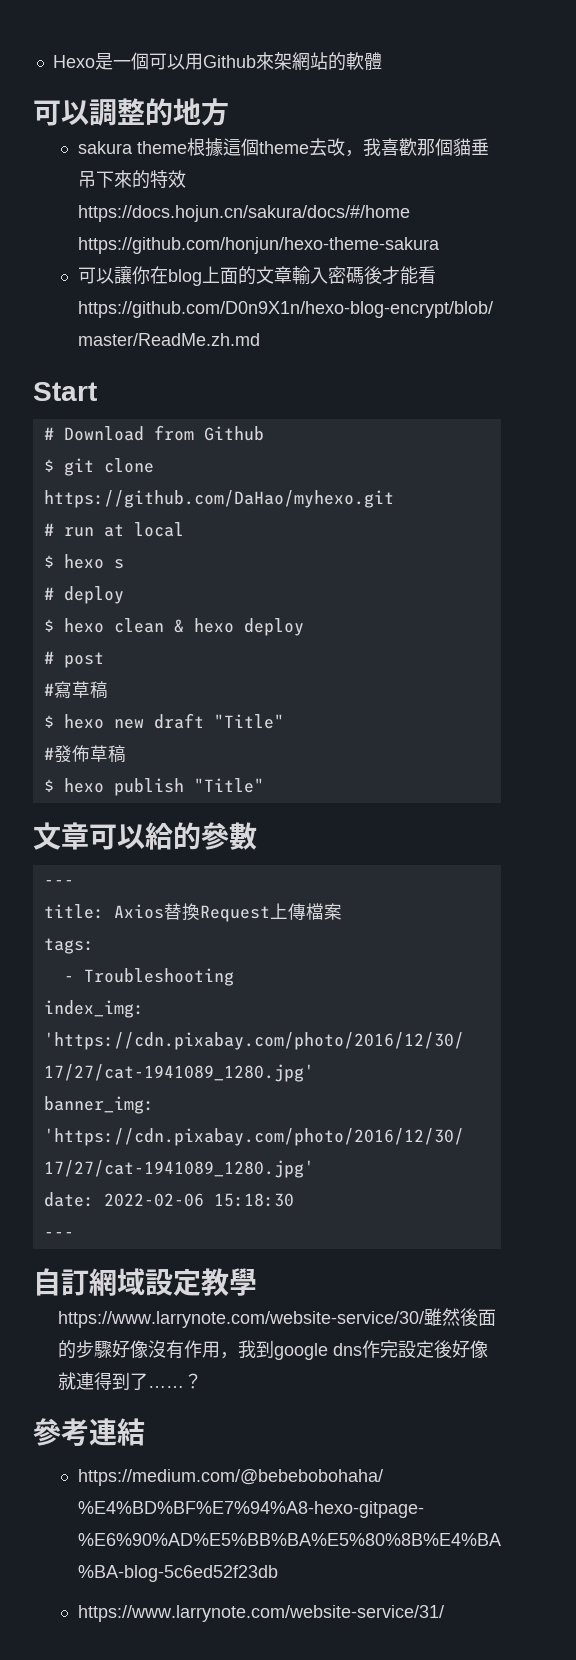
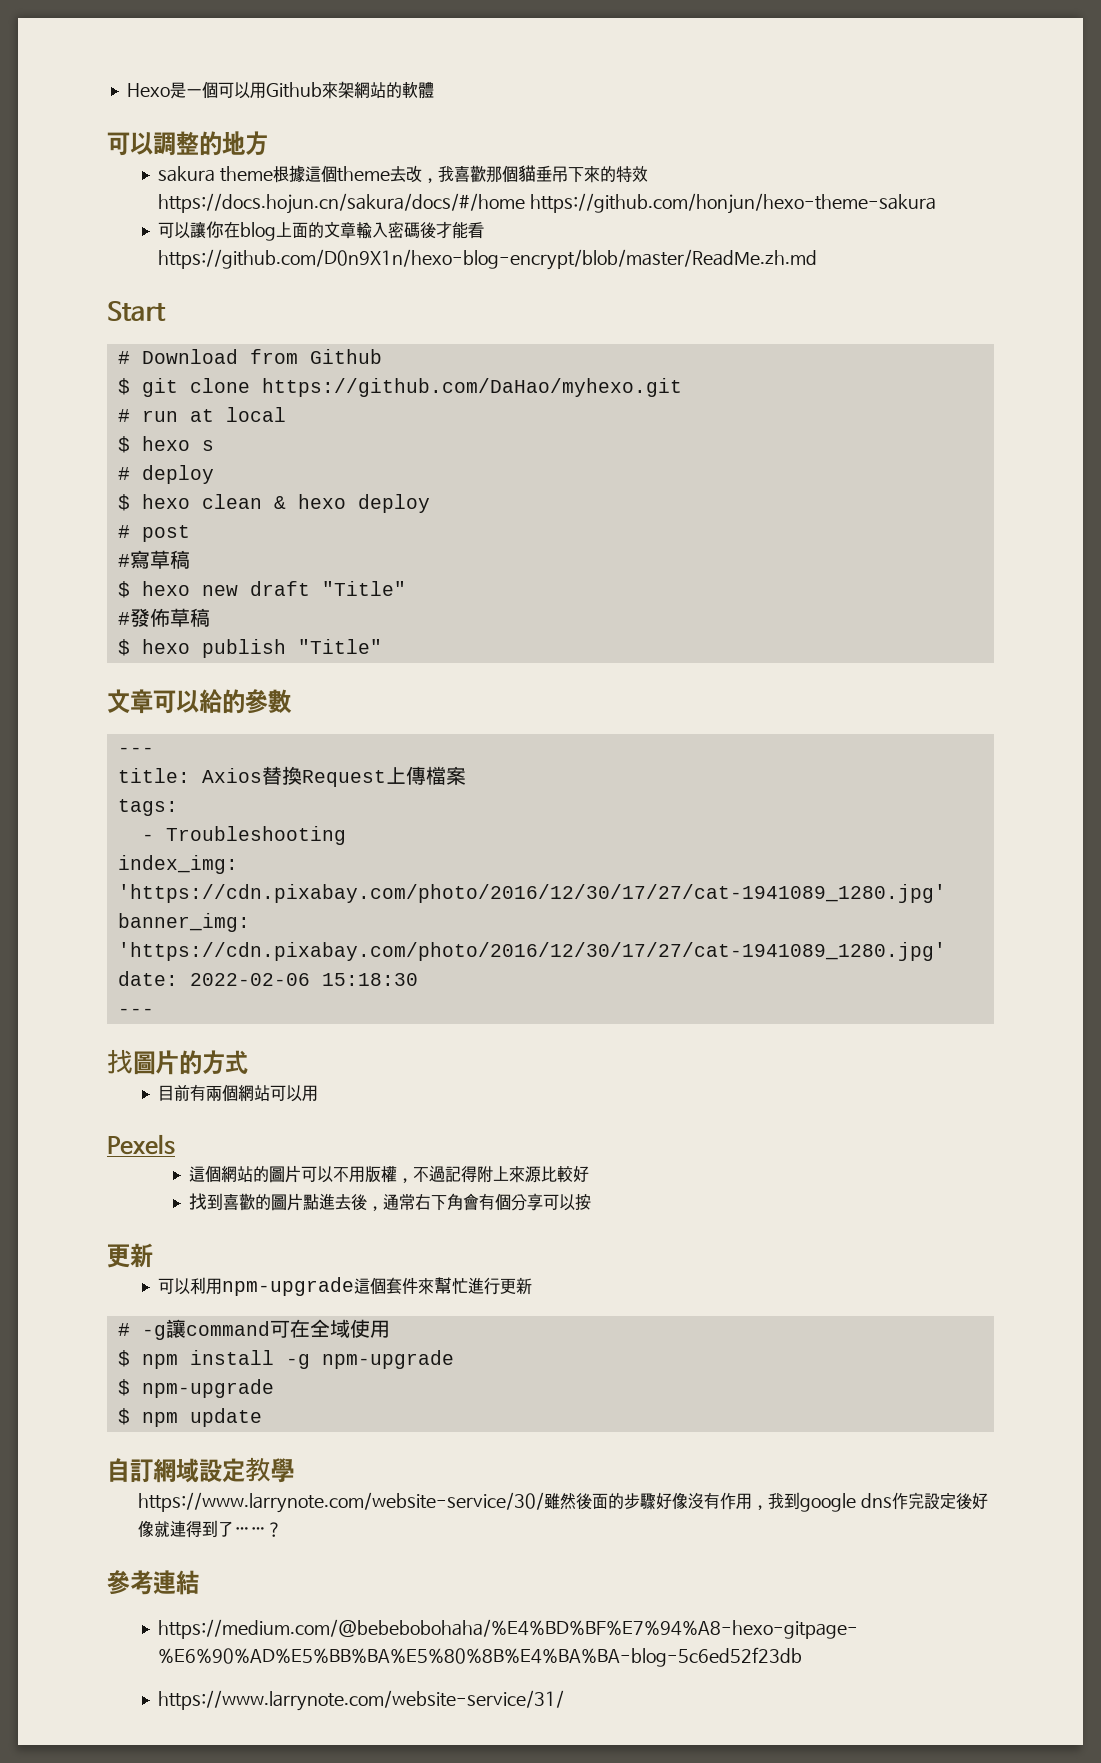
(74, 1235) none -> [107,1049,248,1075] [157,1084,318,1102] [107,1134,175,1155] [188,1165,589,1183] [188,1193,591,1211] [107,1243,153,1268] [157,1277,532,1296] [117,1319,390,1340] [117,1350,454,1369] [117,1379,274,1398] [117,1408,262,1427] // 找圖片的方式 // 目前有兩個網站可以用 // Pexels // 這個網站的圖片可以不用版權，不過記得附上來源比較好 // 找到喜歡的圖片點進去後，通常右下角會有個分享可以按 // 更新 // 可以利用npm-upgrade這個套件來幫忙進行更新 // # -g讓command可在全域使用 // $ npm install -g npm-upgrade // $ npm-upgrade // $ npm update

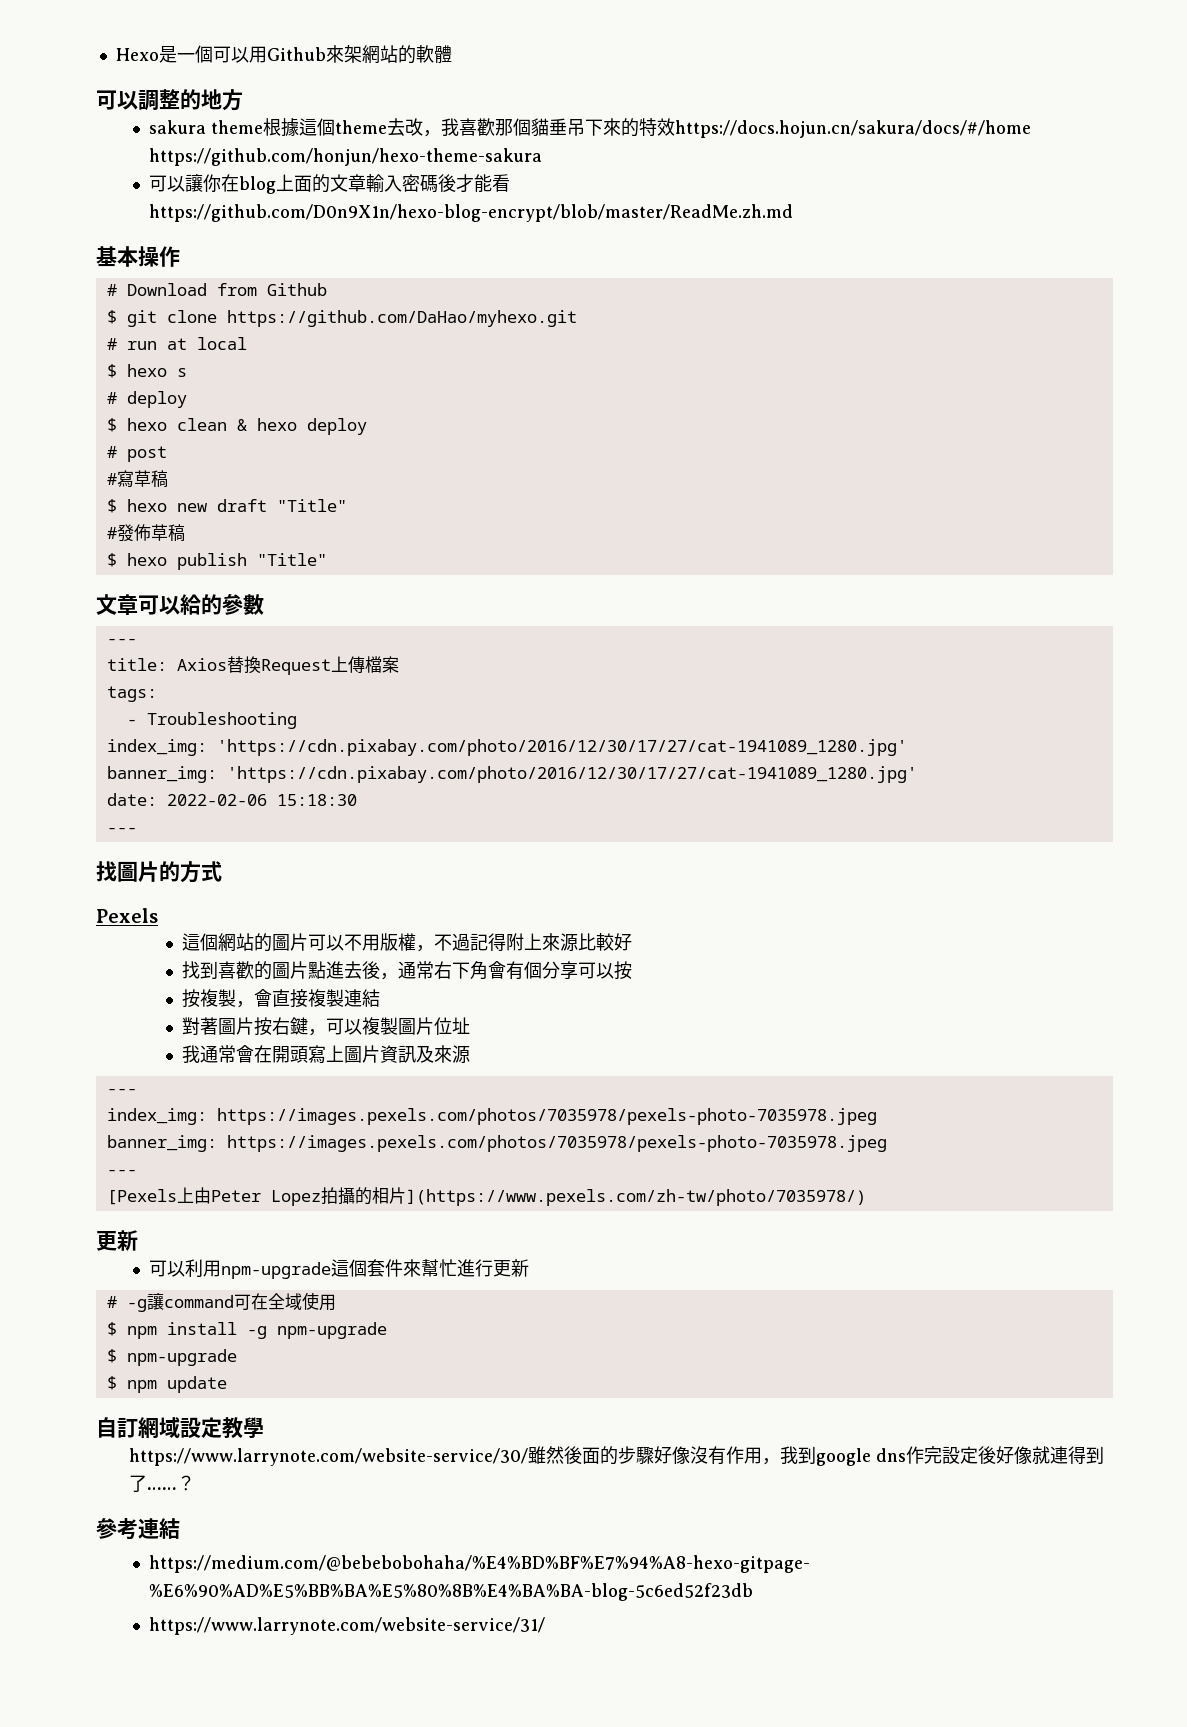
[107,301,166,321] Start -> [96,246,180,267] 基本操作
[157,1084,318,1102] // 目前有兩個網站可以用 -> (222, 871) none
(591, 1202) none -> [181,989,380,1008] [181,1017,470,1036] [181,1045,470,1064] [106,1088,137,1094] [106,1108,877,1125] [106,1135,887,1152] [106,1169,137,1175] [106,1187,866,1206] // 按複製，會直接複製連結 // 對著圖片按右鍵，可以複製圖片位址 // 我通常會在開頭寫上圖片資訊及來源 // --- // index_img: https://images.pexels.com/photos/7035978/pexels-photo-7035978.jpeg // banner_img: https://images.pexels.com/photos/7035978/pexels-photo-7035978.jpeg // --- // [Pexels上由Peter Lopez拍攝的相片](https://www.pexels.com/zh-tw/photo/7035978/)

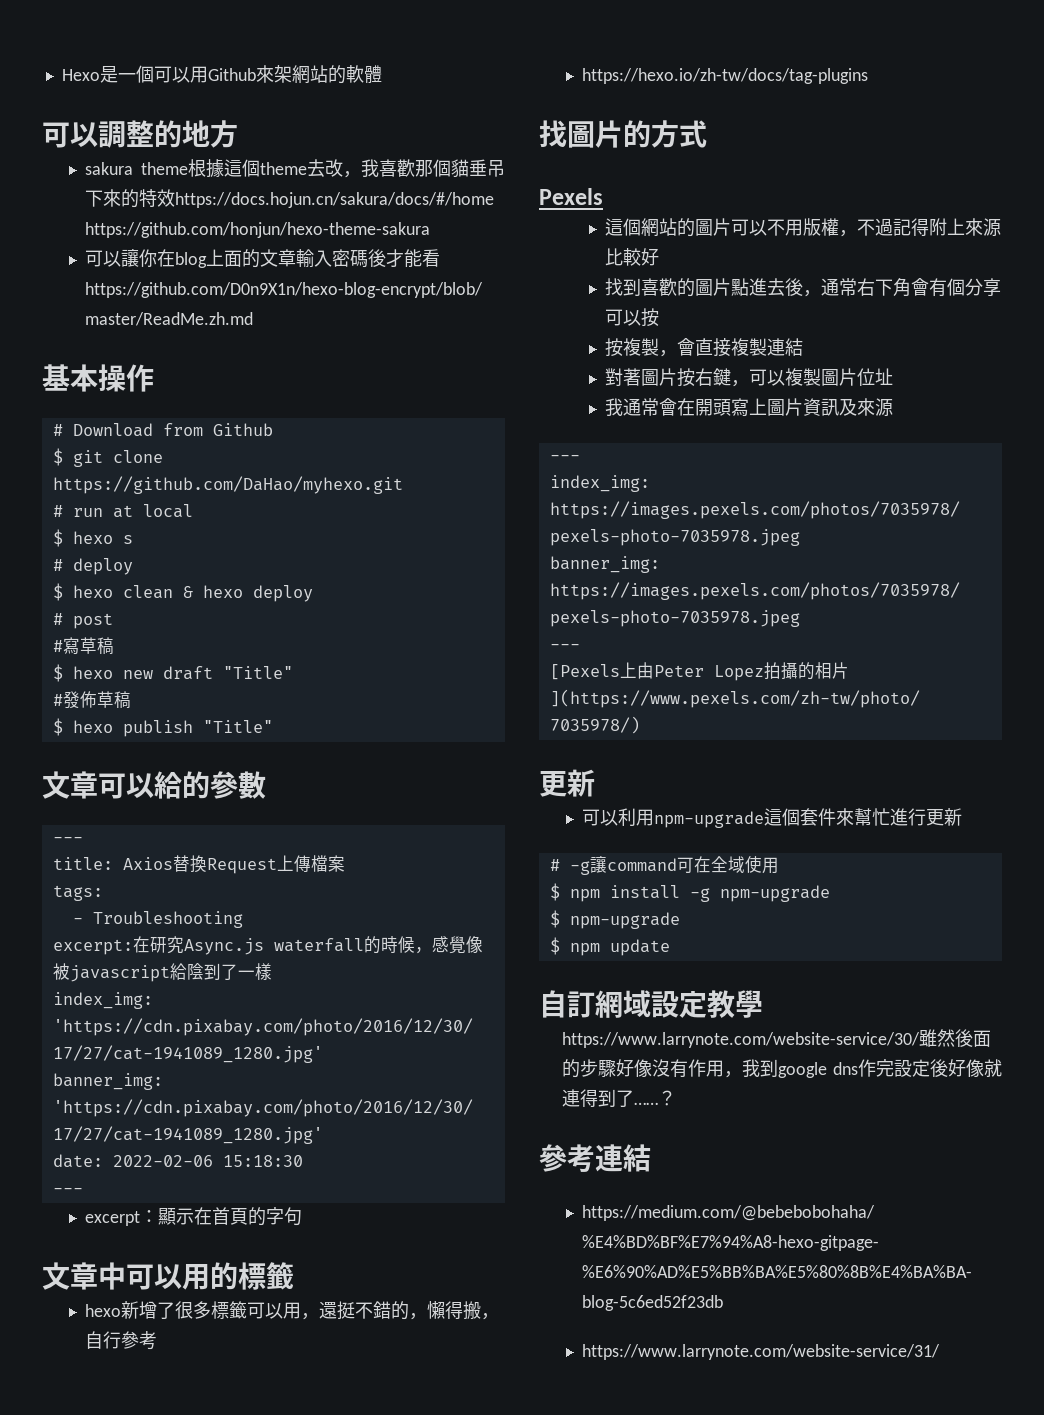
(297, 720) none -> [52,936,483,955] [52,963,272,982] // excerpt:在研究Async.js waterfall的時候，感覺像被javascript給陰到了一樣
(137, 830) none -> [84,1207,302,1226] [42,1262,294,1290] [84,1301,499,1320] [84,1331,157,1350] [581,68,868,84] // excerpt：顯示在首頁的字句 // 文章中可以用的標籤 // hexo新增了很多標籤可以用，還挺不錯的，懶得搬，自行參考 // https://hexo.io/zh-tw/docs/tag-plugins

